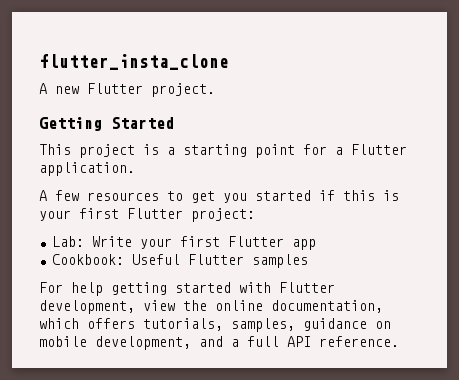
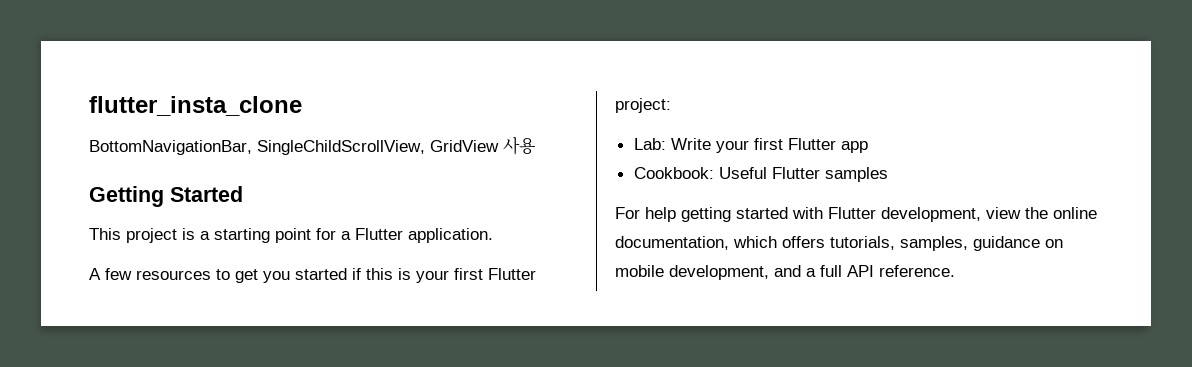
[39,83,215,97] A new Flutter project. -> [89,136,536,155] BottomNavigationBar, SingleChildScrollView, GridView 사용

